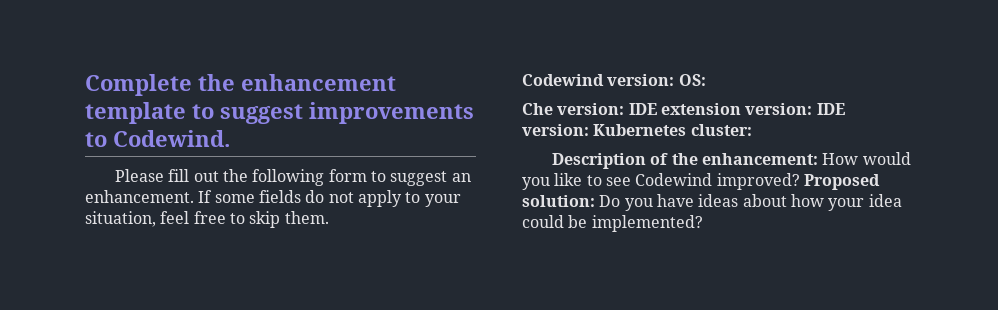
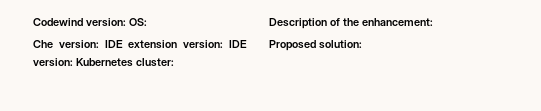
[85,74,396,96] [85,102,474,124] [85,130,230,147] [115,169,471,186] [85,190,461,207] [85,211,329,228] Complete the enhancement template to suggest improvements to Codewind. // Please fill out the following form to suggest an enhancement. If some fields do not apply to your situation, feel free to skip them. // -> (33, 22) none
[822,152,911,165] [522,173,880,190] [522,194,902,211] [522,215,703,232] How would you like to see Codewind improved? Proposed solution: Do you have ideas about how your idea could be implemented? -> [269,40,362,51] // Proposed solution:

